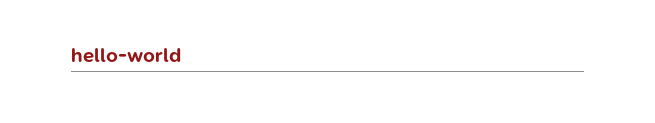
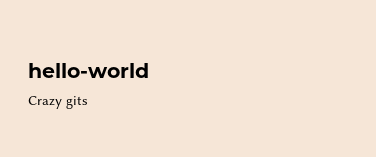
(181, 55) none -> [28,96,88,109] // Crazy gits

